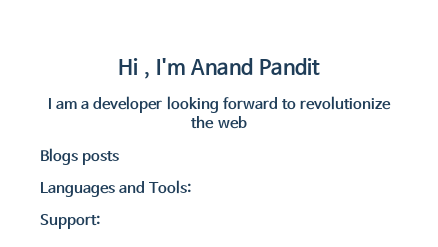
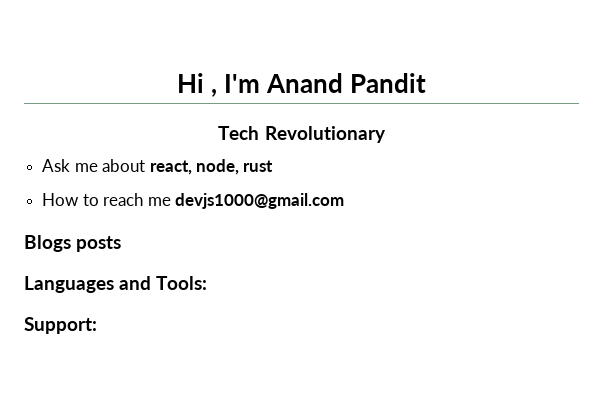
[48,96,391,113] [191,116,247,129] I am a developer looking forward to revolutionize the web -> [218,126,386,143] [42,159,274,175] [42,193,344,209] Tech Revolutionary // Ask me about react, node, rust // How to reach me devjs1000@gmail.com

